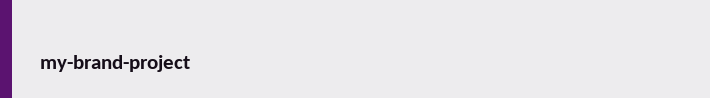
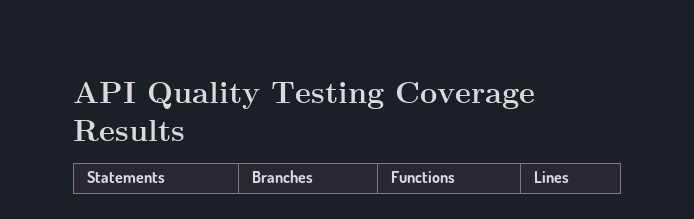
[40,55,190,72] my-brand-project -> [73,82,535,109] [73,120,185,141] [87,171,166,183] [252,170,314,183] [391,171,456,183] [534,171,570,183] API Quality Testing Coverage Results // Statements | Branches | Functions | Lines

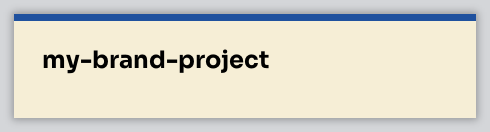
[73,82,535,109] [73,120,185,141] [87,171,166,183] [252,170,314,183] [391,171,456,183] [534,171,570,183] API Quality Testing Coverage Results // Statements | Branches | Functions | Lines -> [42,49,269,74] my-brand-project

